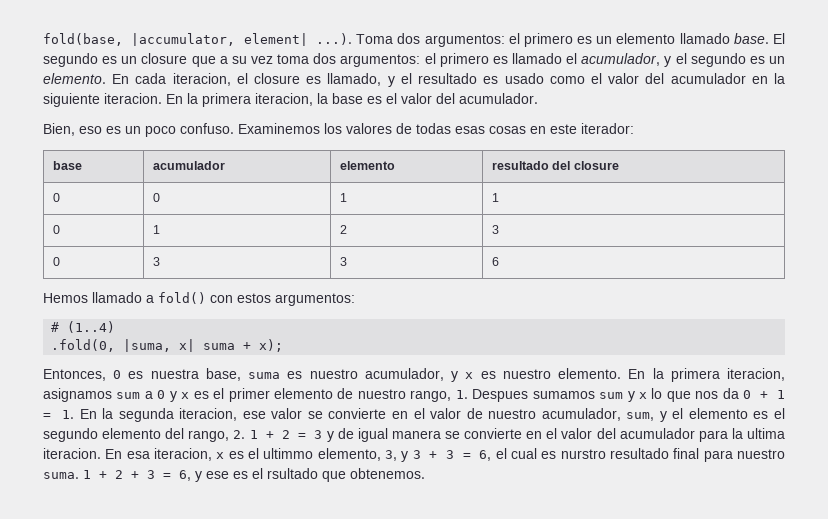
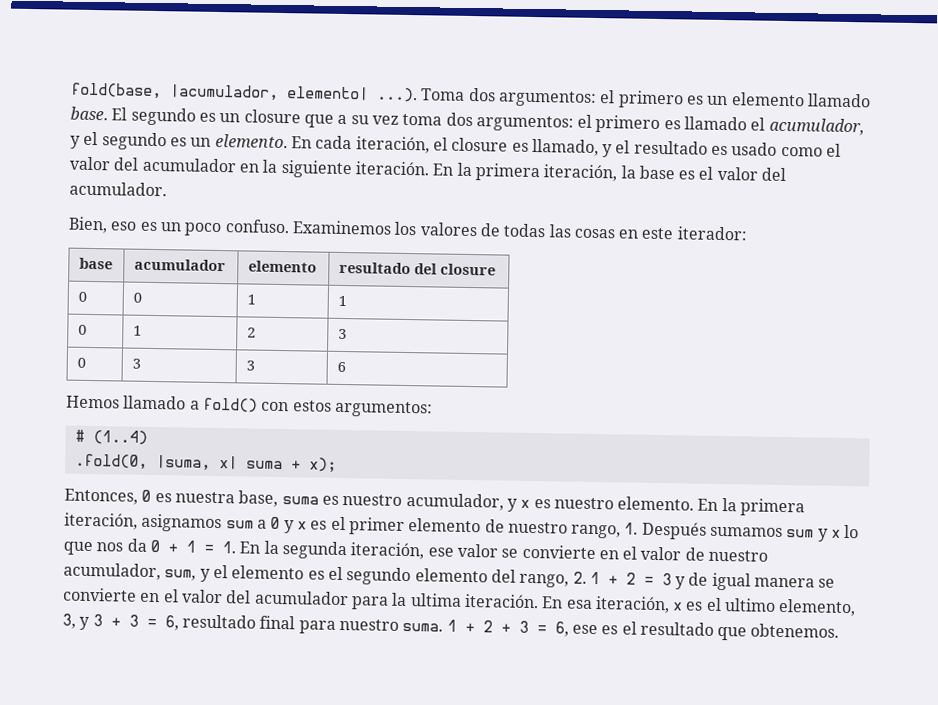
[131,33,308,46] |accumulator, element| -> [169,84,369,101] |acumulador, elemento|
[172,73,231,86] iteracion, -> [355,136,430,154] iteración,
[104,93,313,107] iteracion. En la primera iteracion, -> [354,161,618,182] iteración. En la primera iteración,
[455,126,485,134] esas -> [548,224,572,238] las
[727,368,786,381] iteracion, -> [64,512,138,530] iteración,
[472,389,529,402] Despues -> [641,521,707,540] Después
[179,408,238,421] iteracion, -> [350,542,425,560] iteración,
[43,448,101,459] iteracion. -> [463,593,539,609] iteración.
[154,448,314,461] iteracion, x es el ultimmo -> [594,596,777,614] iteración, x es el ultimo
[495,448,606,459] el cual es nurstro -> (179, 623) none
[195,471,202,482] y -> (569, 629) none
[267,468,318,479] rsultado -> [639,621,714,636] resultado

